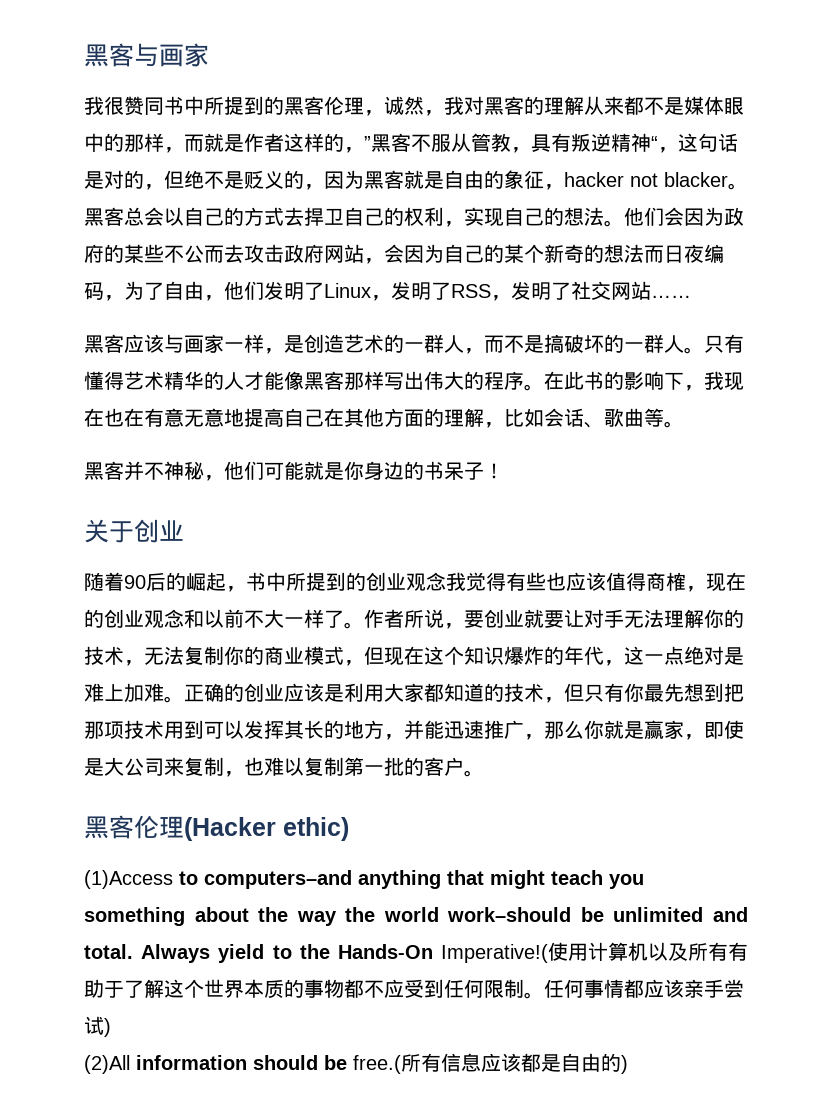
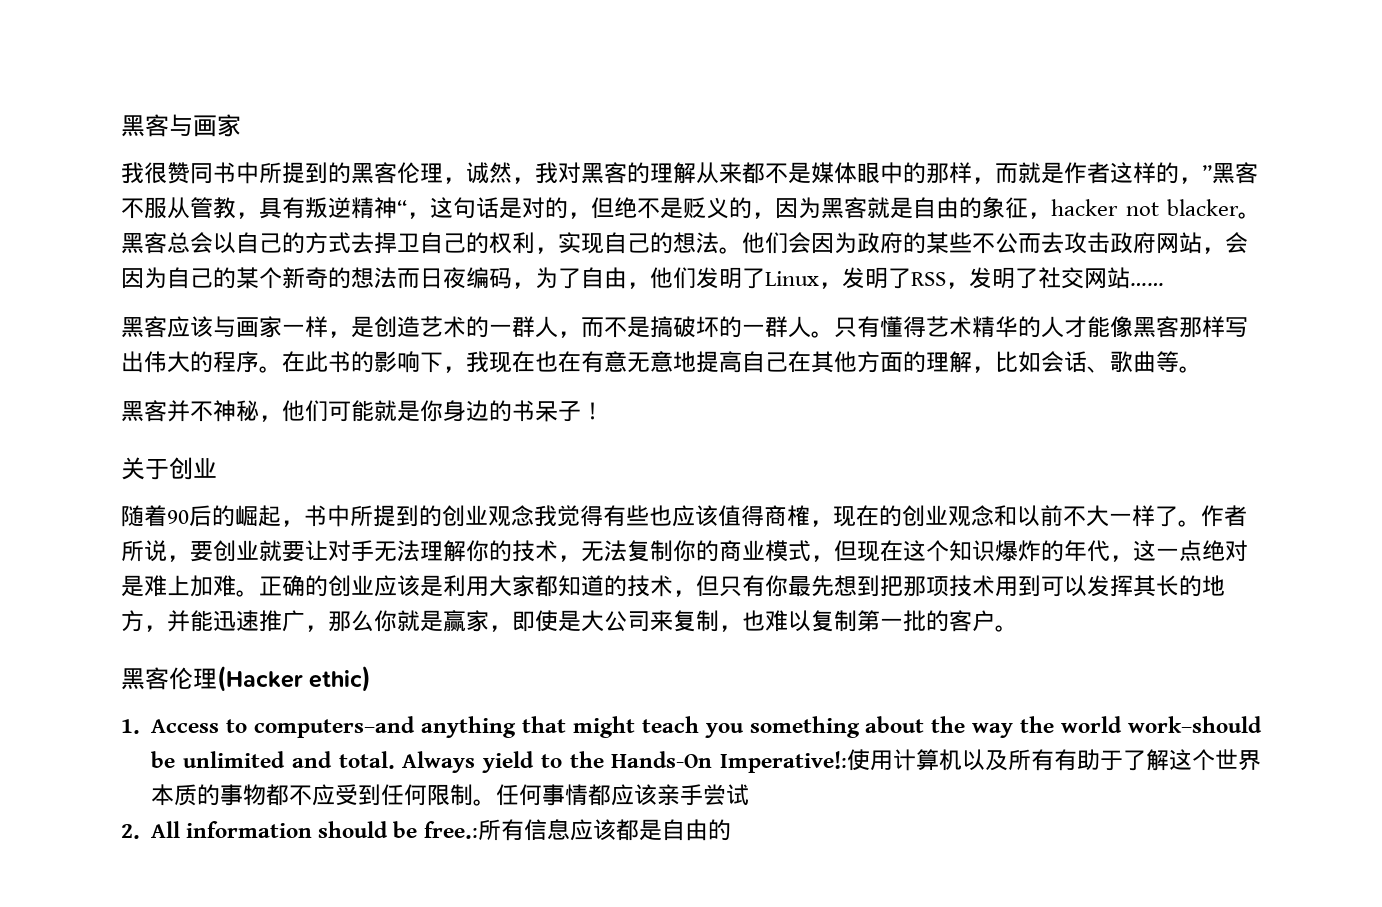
[84,870,173,889] (1)Access -> [121,719,220,734] 1. Access
[440,944,548,963] Imperative!( -> [720,751,847,773] Imperative!:
[104,1018,111,1037] [84,1055,130,1074] ) // (2)All -> [121,821,181,839] // 2. All
[353,1055,401,1074] free.( -> [423,821,478,839] free.:
[621,1055,628,1074] ) -> (731, 830) none

